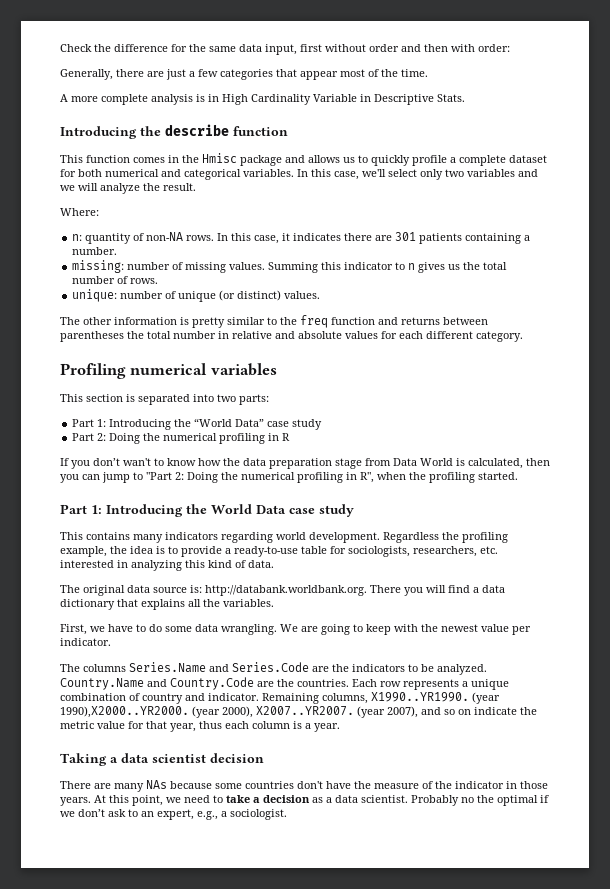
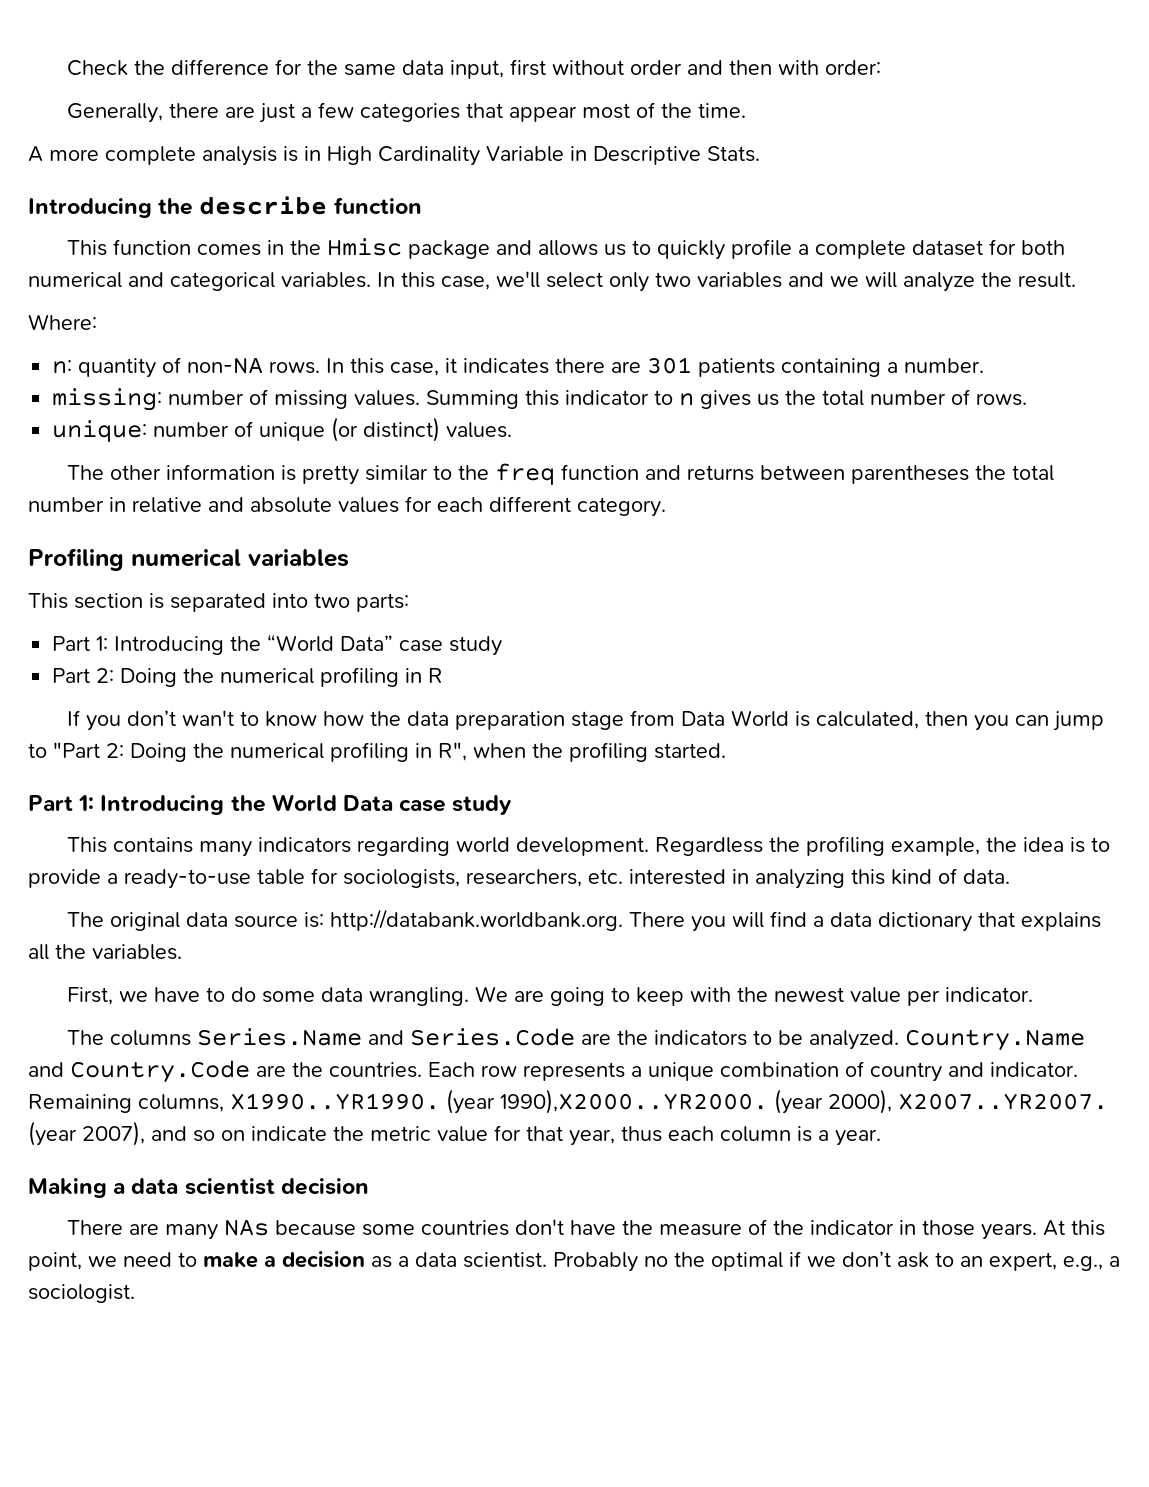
[60,753,107,766] Taking -> [28,1178,107,1198] Making
[226,795,250,803] take -> [203,1252,258,1268] make

